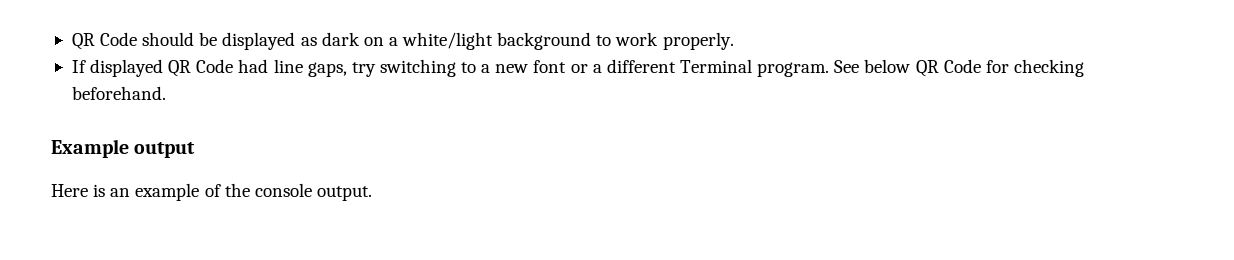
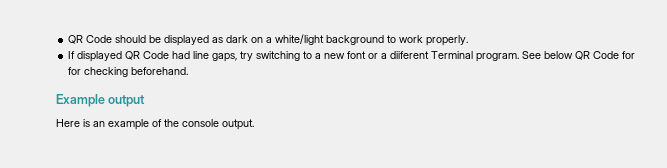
[606,59,676,73] different -> [390,51,430,59] diiferent
(1009, 66) none -> [68,67,82,75] for

